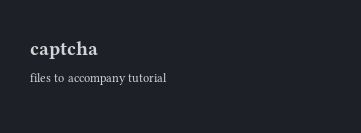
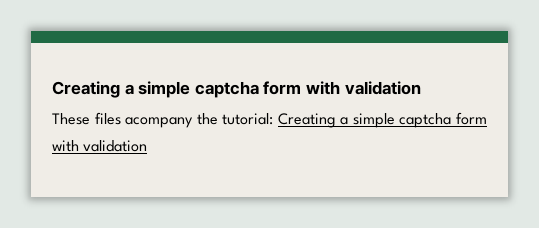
[30,41,98,59] [30,73,168,85] captcha // files to accompany tutorial -> [52,81,421,98] [52,112,487,128] [52,140,148,152] Creating a simple captcha form with validation // These files acompany the tutorial: Creating a simple captcha form with validation

